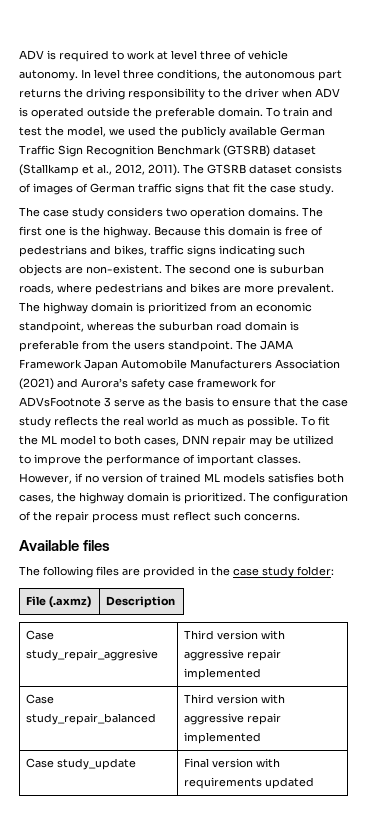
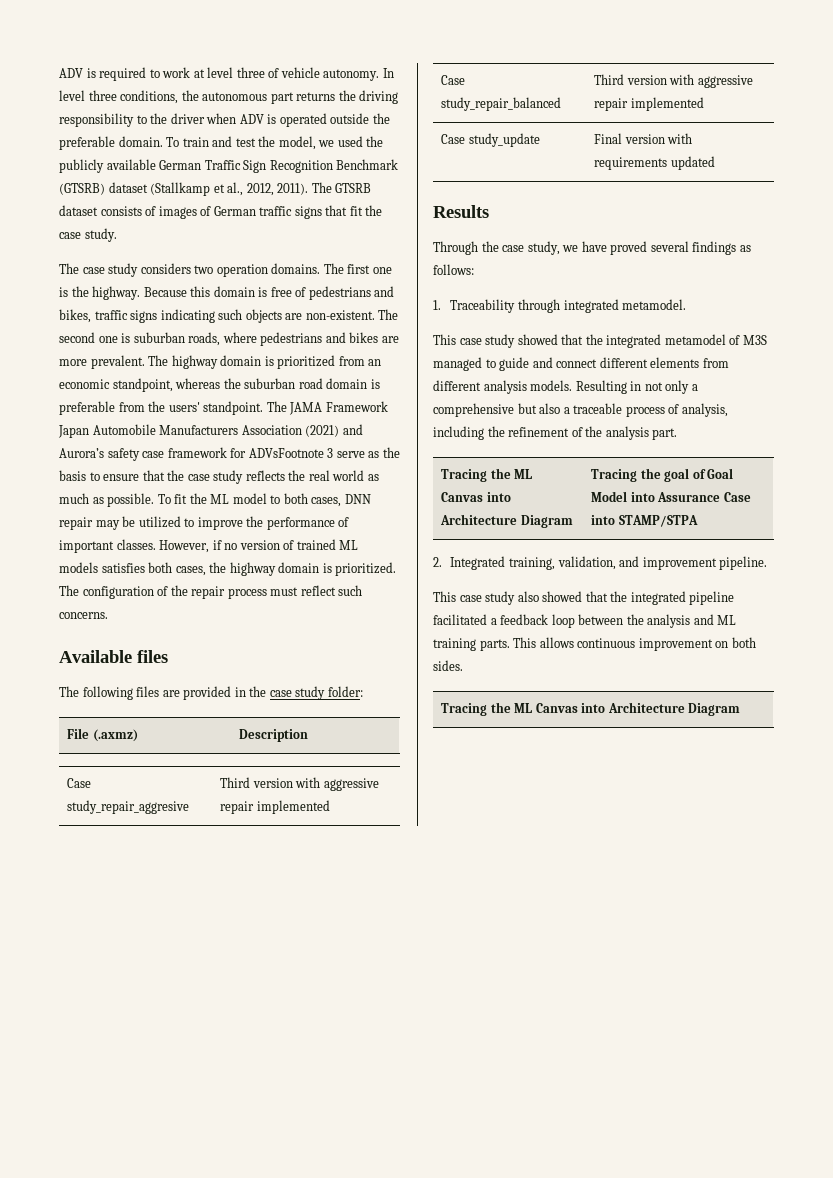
[134,342,165,350] users -> [168,402,200,412] users'
(314, 783) none -> [433,205,489,218] [433,241,751,255] [433,264,474,275] [433,299,687,313] [433,334,767,348] [433,357,729,371] [433,380,698,394] [433,403,728,417] [433,426,678,440] [441,468,533,482] [441,492,511,502] [440,514,573,528] [591,468,734,482] [591,491,751,502] [591,515,698,527] [433,556,768,570] [433,591,735,605] [433,614,737,628] [433,637,756,651] [433,660,463,671] [441,702,741,716] // Results // Through the case study, we have proved several findings as follows: // 1. Traceability through integrated metamodel. // This case study showed that the integrated metamodel of M3S managed to guide and connect different elements from different analysis models. Resulting in not only a comprehensive but also a traceable process of analysis, including the refinement of the analysis part. // Tracing the ML Canvas into Architecture Diagram | Tracing the goal of Goal Model into Assurance Case into STAMP/STPA // 2. Integrated training, validation, and improvement pipeline. // This case study also showed that the integrated pipeline facilitated a feedback loop between the analysis and ML training parts. This allows continuous improvement on both sides. // Tracing the ML Canvas into Architecture Diagram

